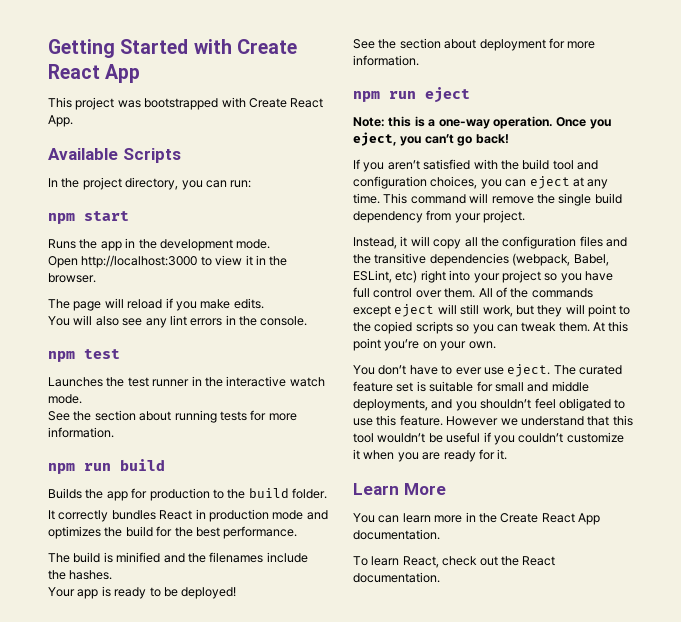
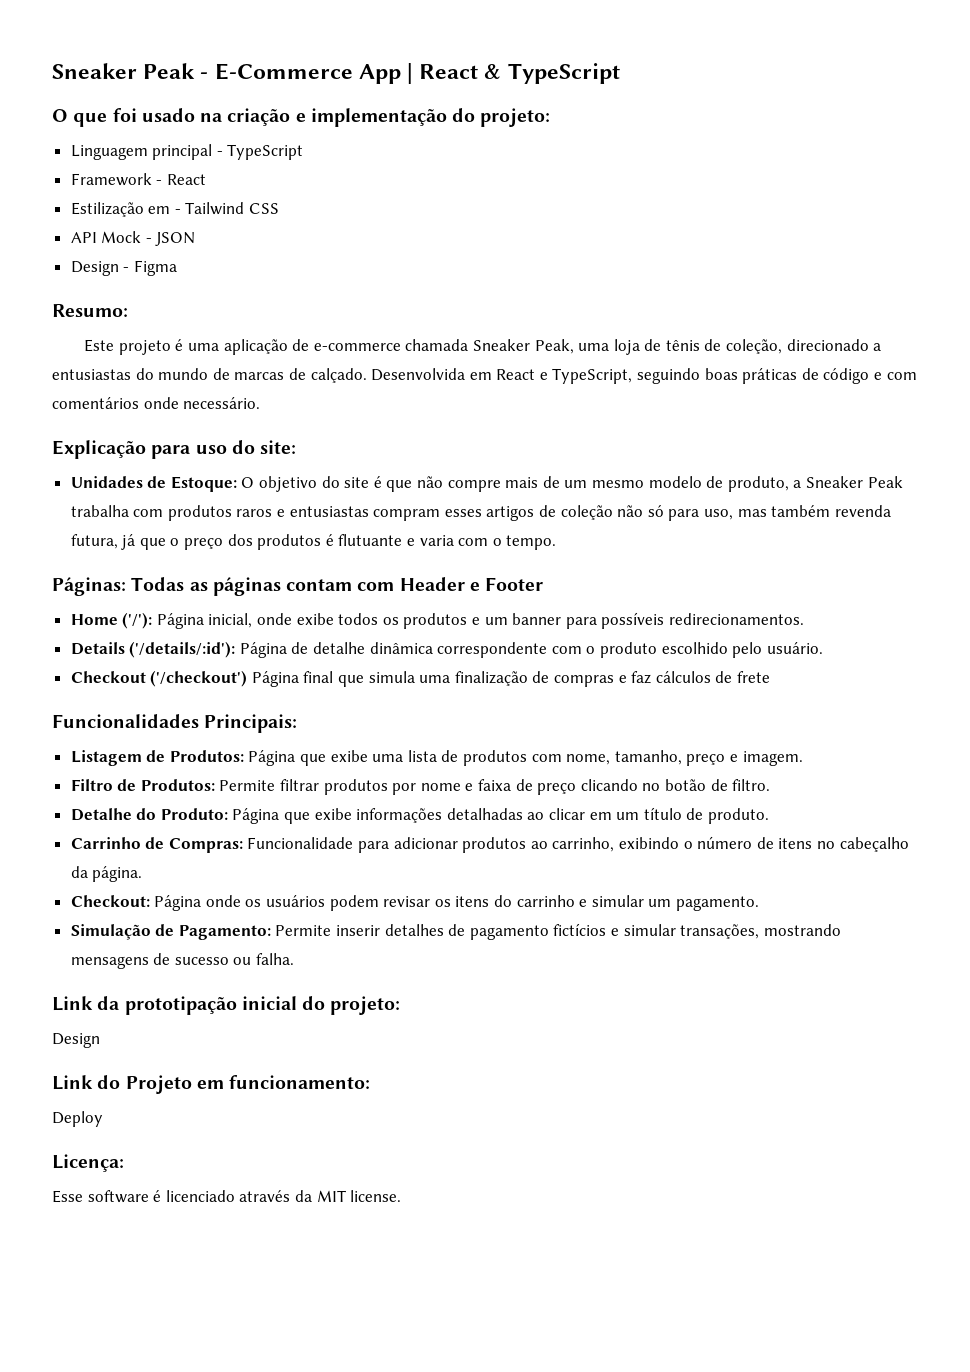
[48,39,297,58] [48,64,141,83] [48,97,324,110] [48,115,73,127] [48,148,181,163] [48,177,252,190] [48,211,129,224] [48,238,271,251] [48,255,288,268] [48,273,96,283] [48,298,264,311] [48,315,308,328] [48,349,120,362] [48,376,325,387] [48,394,82,404] [48,410,297,423] [48,427,114,438] [48,459,165,474] [48,488,327,501] [48,509,328,522] [48,526,298,539] [48,552,308,563] [48,570,113,580] [48,586,237,599] [353,38,596,51] [353,55,419,66] [353,87,470,103] [353,116,611,129] [353,132,509,146] [353,159,598,172] [353,176,609,189] [353,193,622,206] [353,210,526,223] [353,236,627,249] [353,253,609,266] [353,270,613,283] [353,287,593,298] [353,304,631,317] [353,321,629,334] [353,338,496,351] [353,364,622,377] [353,381,589,392] [353,398,626,411] [353,415,633,426] [353,432,624,445] [353,449,508,462] [353,483,446,495] [353,512,600,525] [353,529,440,540] [353,556,556,568] [353,572,440,583] Getting Started with Create React App // This project was bootstrapped with Create React App. // Available Scripts // In the project directory, you can run: // npm start // Runs the app in the development mode. // Open http://localhost:3000 to view it in the browser. // The page will reload if you make edits. // You will also see any lint errors in the console. // npm test // Launches the test runner in the interactive watch mode. // See the section about running tests for more information. // npm run build // Builds the app for production to the build folder. // It correctly bundles React in production mode and optimizes the build for the best performance. // The build is minified and the filenames include the hashes. // Your app is ready to be deployed! // See the section about deployment for more information. // npm run eject // Note: this is a one-way operation. Once you eject, you can’t go back! // If you aren’t satisfied with the build tool and configuration choices, you can eject at any time. This command will remove the single build dependency from your project. // Instead, it will copy all the configuration files and the transitive dependencies (webpack, Babel, ESLint, etc) right into your project so you have full control over them. All of the commands except eject will still work, but they will point to the copied scripts so you can tweak them. At this point you’re on your own. // You don’t have to ever use eject. The curated feature set is suitable for small and middle deployments, and you shouldn’t feel obligated to use this feature. However we understand that this tool wouldn’t be useful if you couldn’t customize it when you are ready for it. // Learn More // You can learn more in the Create React App documentation. // To learn React, check out the React documentation. -> [52,63,620,84] [52,108,551,127] [70,144,304,160] [70,173,206,186] [70,202,280,217] [70,231,196,246] [70,260,177,276] [52,304,128,317] [84,339,882,355] [52,368,917,384] [52,397,261,409] [52,440,297,459] [70,476,903,492] [70,505,891,521] [70,534,557,550] [52,577,544,596] [70,612,804,629] [70,641,823,658] [70,670,770,687] [52,714,298,733] [70,750,803,766] [70,779,771,795] [70,807,769,824] [70,836,909,853] [70,866,143,882] [70,895,759,911] [70,923,841,940] [70,953,295,969] [52,996,401,1015] [52,1033,100,1048] [52,1075,371,1094] [52,1111,103,1127] [52,1154,124,1172] [52,1190,402,1203] Sneaker Peak - E-Commerce App | React & TypeScript // O que foi usado na criação e implementação do projeto: // Linguagem principal - TypeScript // Framework - React // Estilização em - Tailwind CSS // API Mock - JSON // Design - Figma // Resumo: // Este projeto é uma aplicação de e-commerce chamada Sneaker Peak, uma loja de tênis de coleção, direcionado a entusiastas do mundo de marcas de calçado. Desenvolvida em React e TypeScript, seguindo boas práticas de código e com comentários onde necessário. // Explicação para uso do site: // Unidades de Estoque: O objetivo do site é que não compre mais de um mesmo modelo de produto, a Sneaker Peak trabalha com produtos raros e entusiastas compram esses artigos de coleção não só para uso, mas também revenda futura, já que o preço dos produtos é flutuante e varia com o tempo. // Páginas: Todas as páginas contam com Header e Footer // Home ('/'): Página inicial, onde exibe todos os produtos e um banner para possíveis redirecionamentos. // Details ('/details/:id'): Página de detalhe dinâmica correspondente com o produto escolhido pelo usuário. // Checkout ('/checkout') Página final que simula uma finalização de compras e faz cálculos de frete // Funcionalidades Principais: // Listagem de Produtos: Página que exibe uma lista de produtos com nome, tamanho, preço e imagem. // Filtro de Produtos: Permite filtrar produtos por nome e faixa de preço clicando no botão de filtro. // Detalhe do Produto: Página que exibe informações detalhadas ao clicar em um título de produto. // Carrinho de Compras: Funcionalidade para adicionar produtos ao carrinho, exibindo o número de itens no cabeçalho da página. // Checkout: Página onde os usuários podem revisar os itens do carrinho e simular um pagamento. // Simulação de Pagamento: Permite inserir detalhes de pagamento fictícios e simular transações, mostrando mensagens de sucesso ou falha. // Link da prototipação inicial do projeto: // Design // Link do Projeto em funcionamento: // Deploy // Licença: // Esse software é licenciado através da MIT license.

